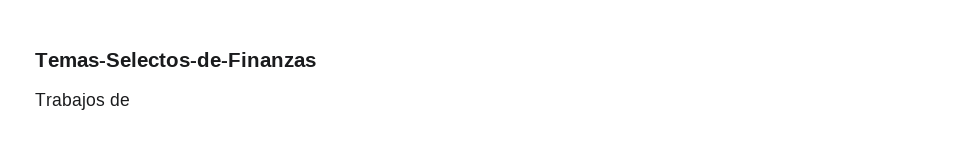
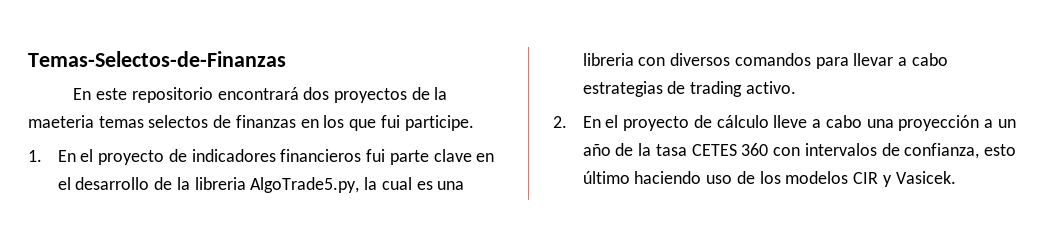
[35,93,130,110] Trabajos de -> [73,87,448,103] [28,115,474,131] [28,149,495,165] [57,177,465,193] [582,53,948,69] [582,81,796,97] [553,115,1016,131] [582,143,1016,159] [582,171,956,187] En este repositorio encontrará dos proyectos de la maeteria temas selectos de finanzas en los que fui participe. // 1. En el proyecto de indicadores financieros fui parte clave en el desarrollo de la libreria AlgoTrade5.py, la cual es una libreria con diversos comandos para llevar a cabo estrategias de trading activo. // 2. En el proyecto de cálculo lleve a cabo una proyección a un año de la tasa CETES 360 con intervalos de confianza, esto último haciendo uso de los modelos CIR y Vasicek.

